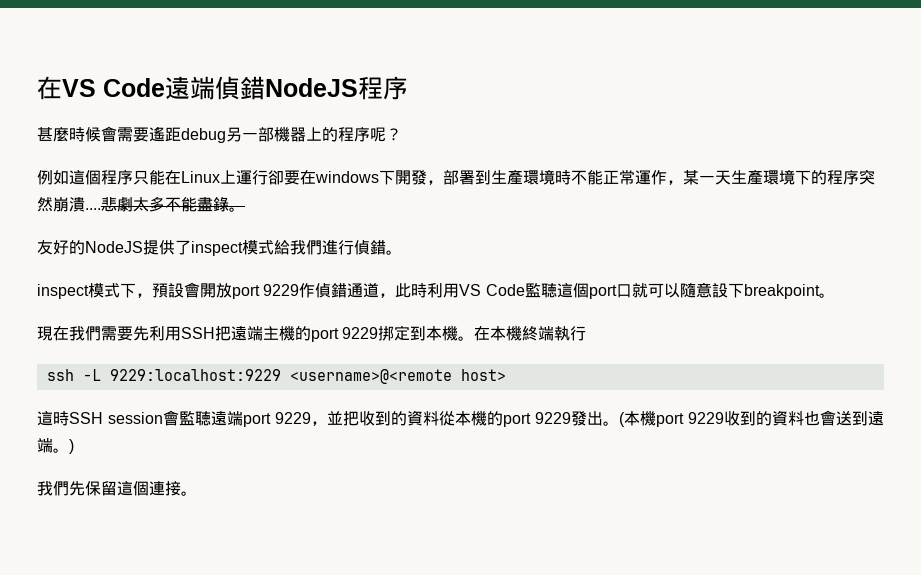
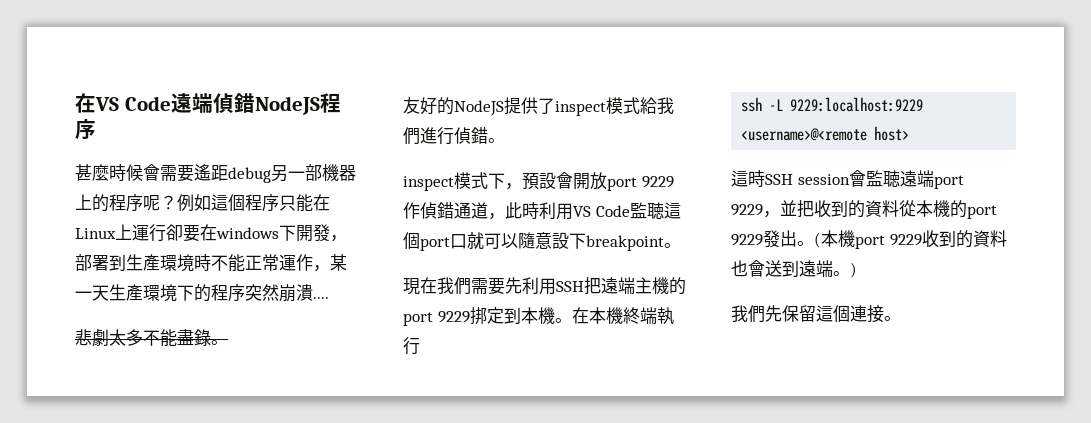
(402, 134) // -> (177, 202) none
(101, 209) none -> (329, 298) //

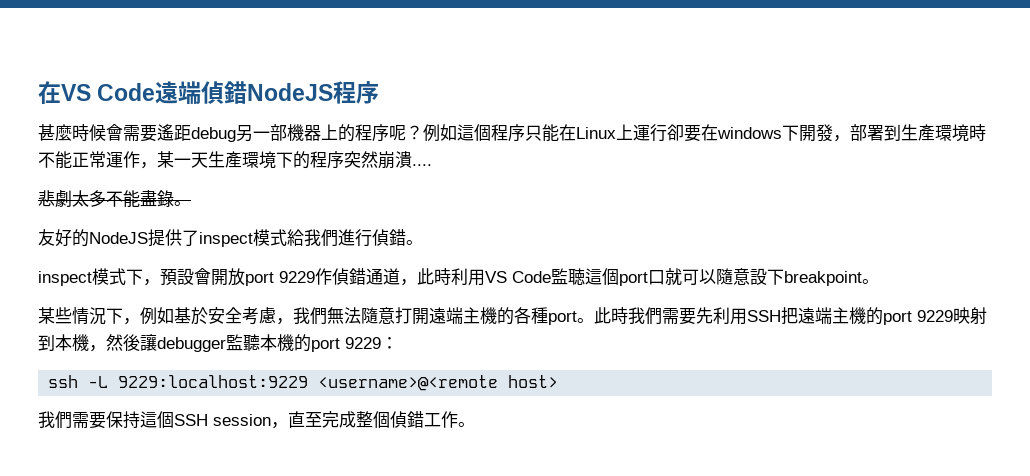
[403,277,437,295] 現在 -> [38,307,628,325] 某些情況下，例如基於安全考慮，我們無法隨意打開遠端主機的各種port。此時
[469,307,674,325] [403,337,420,355] 挷定到本機。在本機終端執行 -> [953,307,987,325] [38,334,398,352] 映射到本機，然後讓debugger監聽本機的port 9229：
[731,170,964,189] [731,200,997,219] [731,230,1007,249] [731,260,857,278] [731,305,884,323] 這時SSH session會監聴遠端port 9229，並把收到的資料從本機的port 9229發出。(本機port 9229收到的資料也會送到遠端。) // 我們先保留這個連接 -> [38,411,458,429] 我們需要保持這個SSH session，直至完成整個偵錯工作

